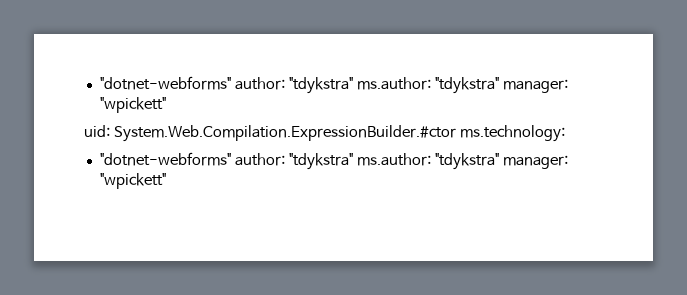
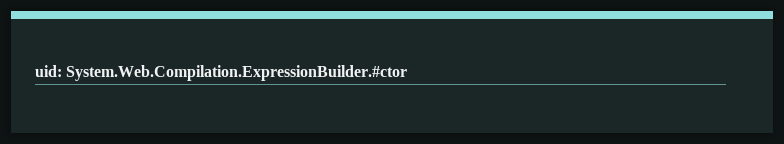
[99,76,568,94] [99,97,166,113] [84,125,565,142] [99,152,568,170] [99,173,166,189] "dotnet-webforms" author: "tdykstra" ms.author: "tdykstra" manager: "wpickett" // uid: System.Web.Compilation.ExpressionBuilder.#ctor ms.technology: // "dotnet-webforms" author: "tdykstra" ms.author: "tdykstra" manager: "wpickett" -> [35,65,408,81] uid: System.Web.Compilation.ExpressionBuilder.#ctor

